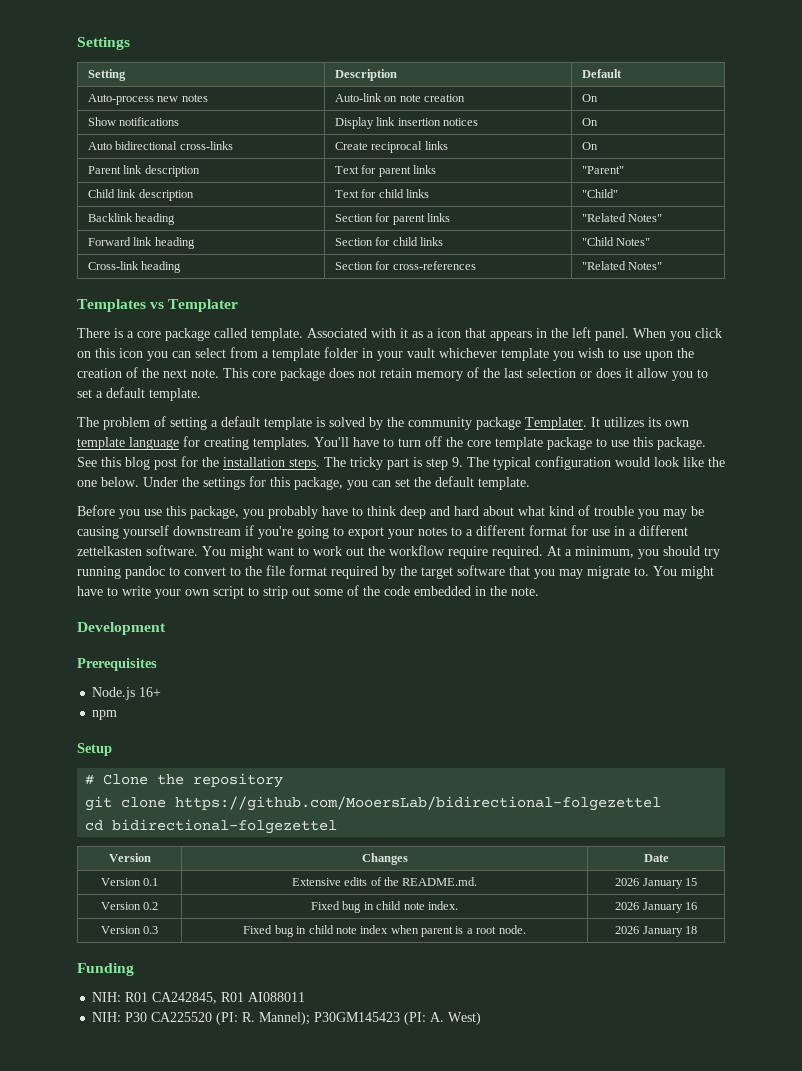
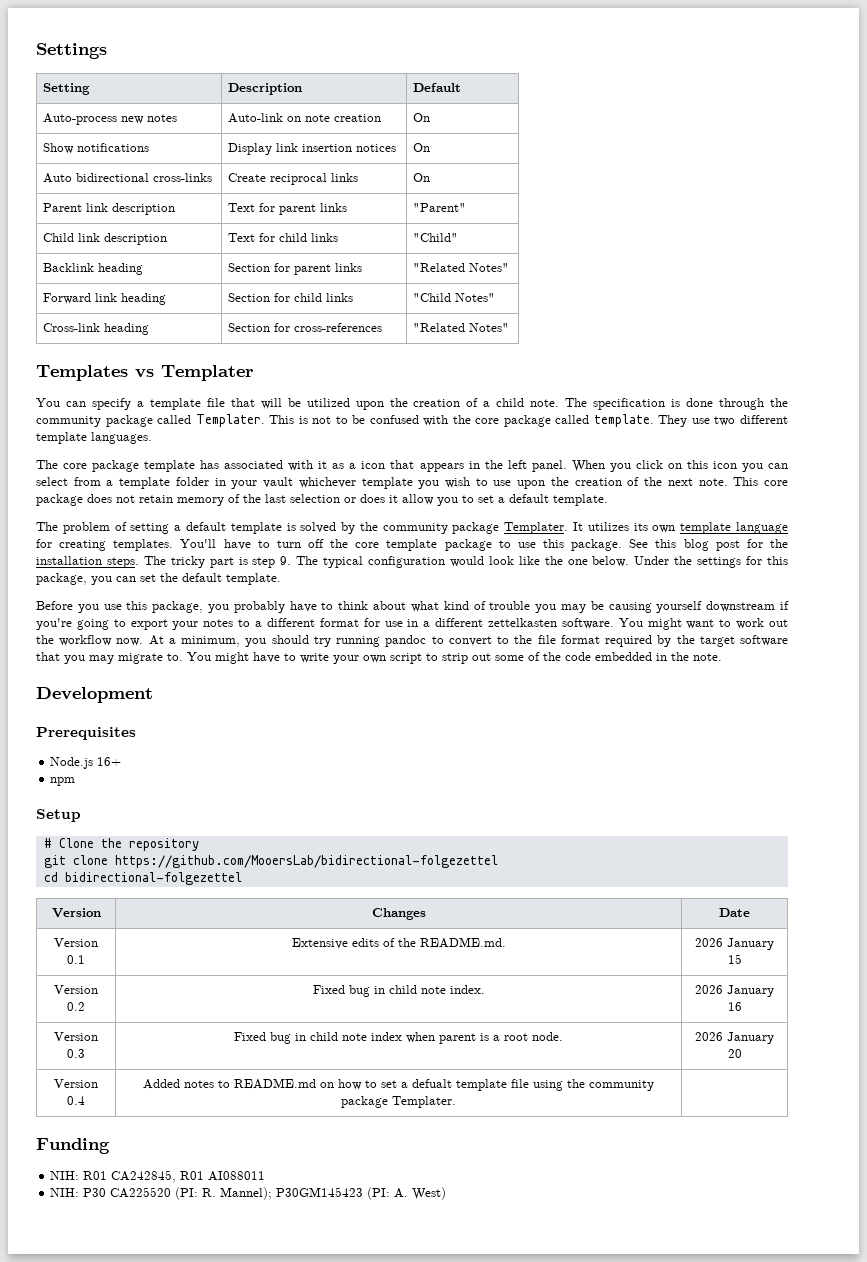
[77,328,367,341] There is a core package called template. Associated -> [36,398,789,410] [36,414,788,427] [36,432,152,444] [36,460,284,472] You can specify a template file that will be utilized upon the creation of a child note. The specification is done through the community package called Templater. This is not to be confused with the core package called template. They use two different template languages. // The core package template has associated
[400,506,479,519] deep and hard -> (369, 605) none
[448,546,543,559] require required. -> [116,638,144,646] now.
[684,926,697,934] 18 -> [727,1049,742,1058] [54,1079,98,1088] [67,1096,85,1105] [143,1078,655,1091] [341,1096,456,1108] 20 // Version 0.4 | Added notes to README.md on how to set a defualt template file using the community package Templater. |

